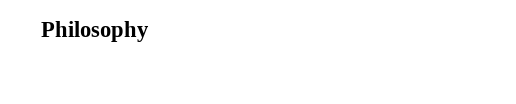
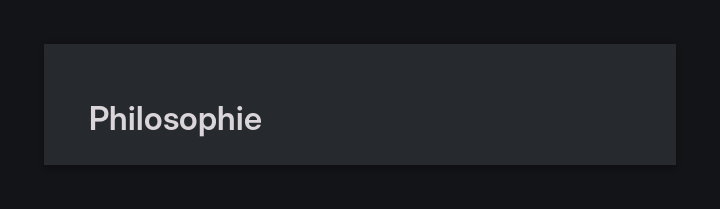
[41,21,149,42] Philosophy -> [89,106,262,137] Philosophie

